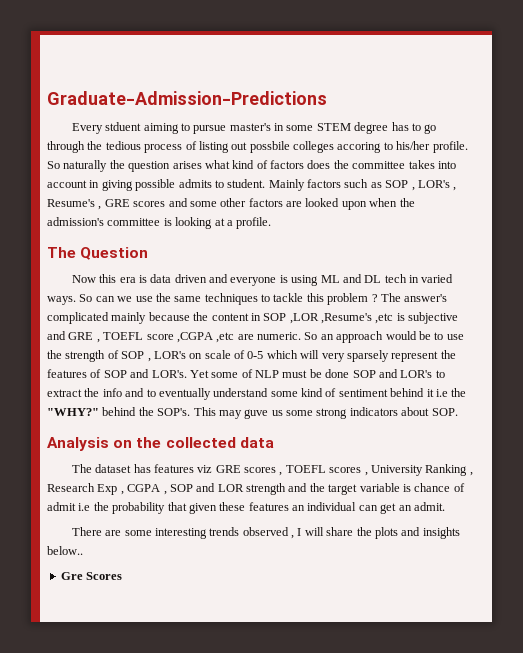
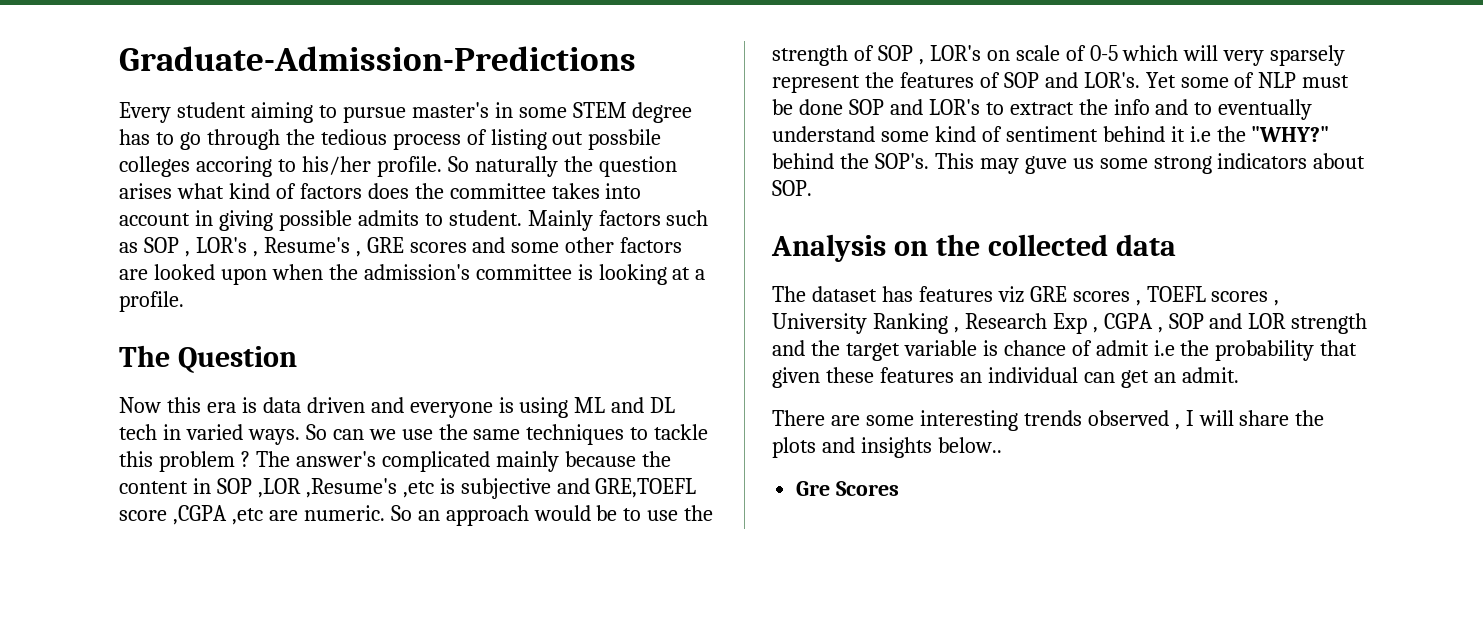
[105,122,142,131] stduent -> [176,102,246,118] student
[68,332,144,343] GRE , TOEFL -> [595,478,697,498] GRE,TOEFL

